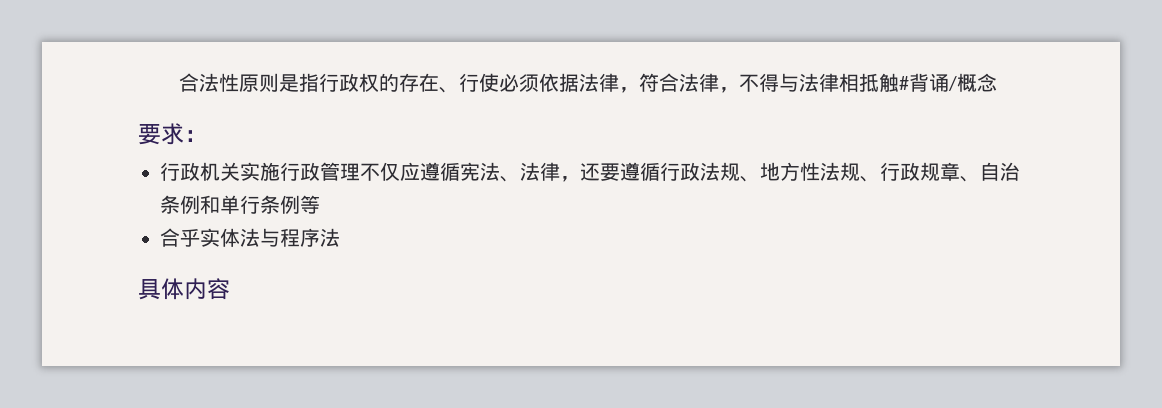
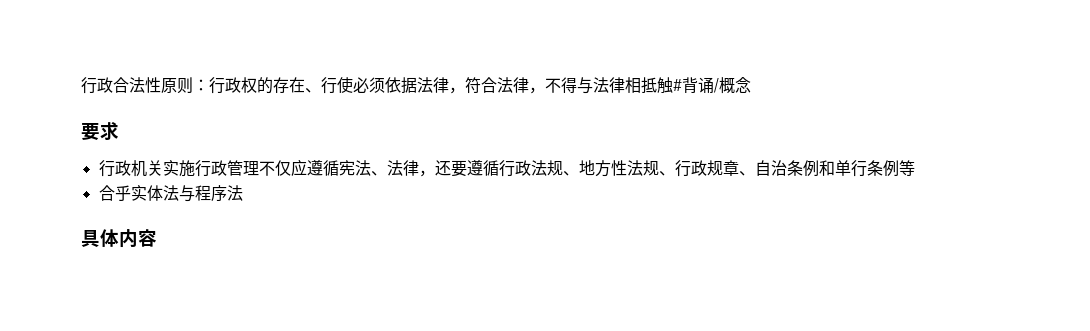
(178, 82) none -> [81,77,113,94] 行政
[278,73,319,92] 是指 -> [193,79,209,91] ：
[184,130,207,142] ： -> (119, 131) none

